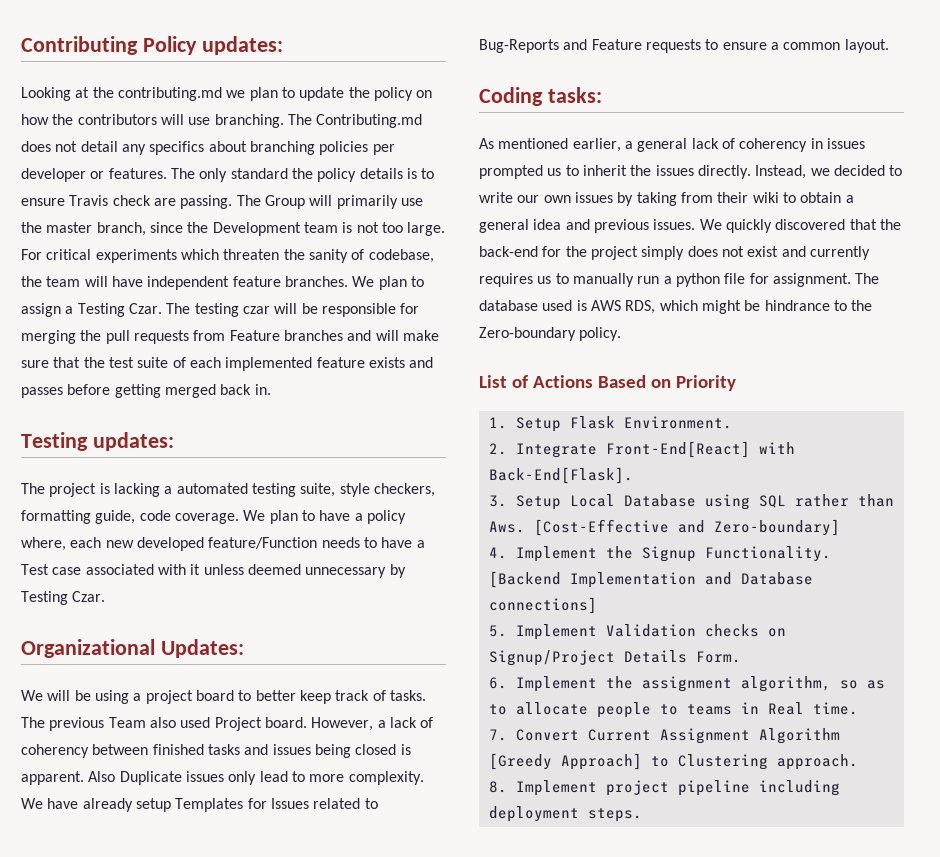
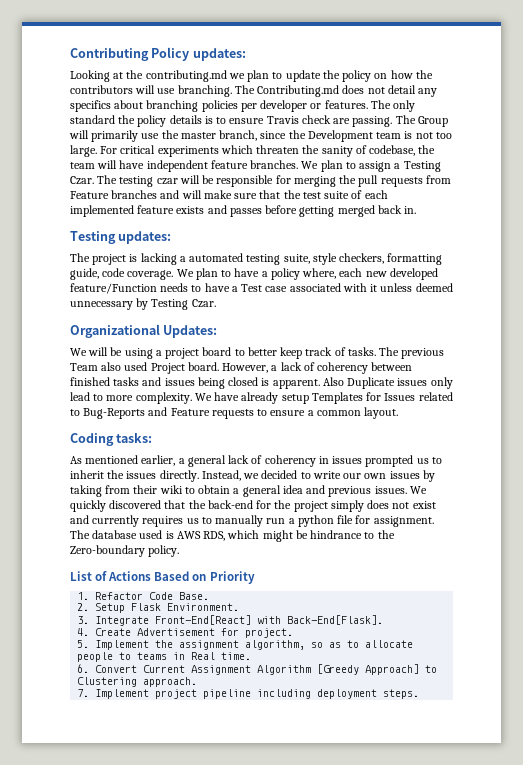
(507, 423) none -> [95,592,210,600] [77,603,90,611] Refactor Code Base. // 2.
[488,443,507,455] 2. -> [77,616,90,624] 3.
[488,494,894,510] [488,519,840,536] [488,546,831,562] [488,571,813,588] [488,597,597,614] [488,624,786,640] [488,650,741,666] [488,677,507,689] 3. Setup Local Database using SQL rather than Aws. [Cost-Effective and Zero-boundary] // 4. Implement the Signup Functionality. [Backend Implementation and Database connections] // 5. Implement Validation checks on Signup/Project Details Form. // 6. -> [77,628,294,638] [77,640,90,648] 4. Create Advertisement for project. // 5.
[488,729,507,741] 7. -> [77,664,90,673] 6.
[488,781,507,793] 8. -> [77,689,90,697] 7.

